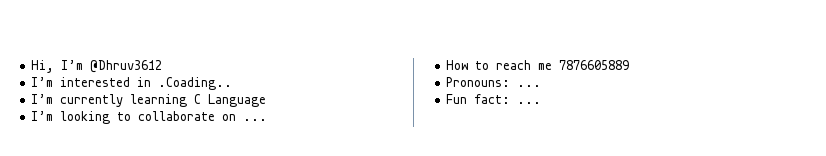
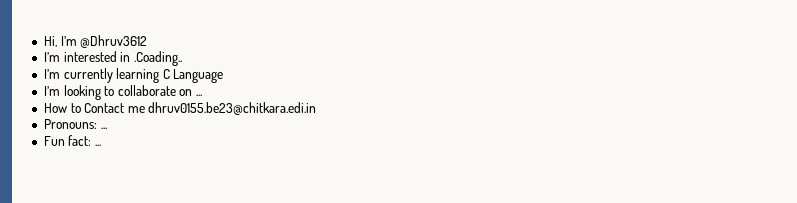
[496,60,630,70] reach me 7876605889 -> [84,102,317,115] Contact me dhruv0155.be23@chitkara.edi.in

